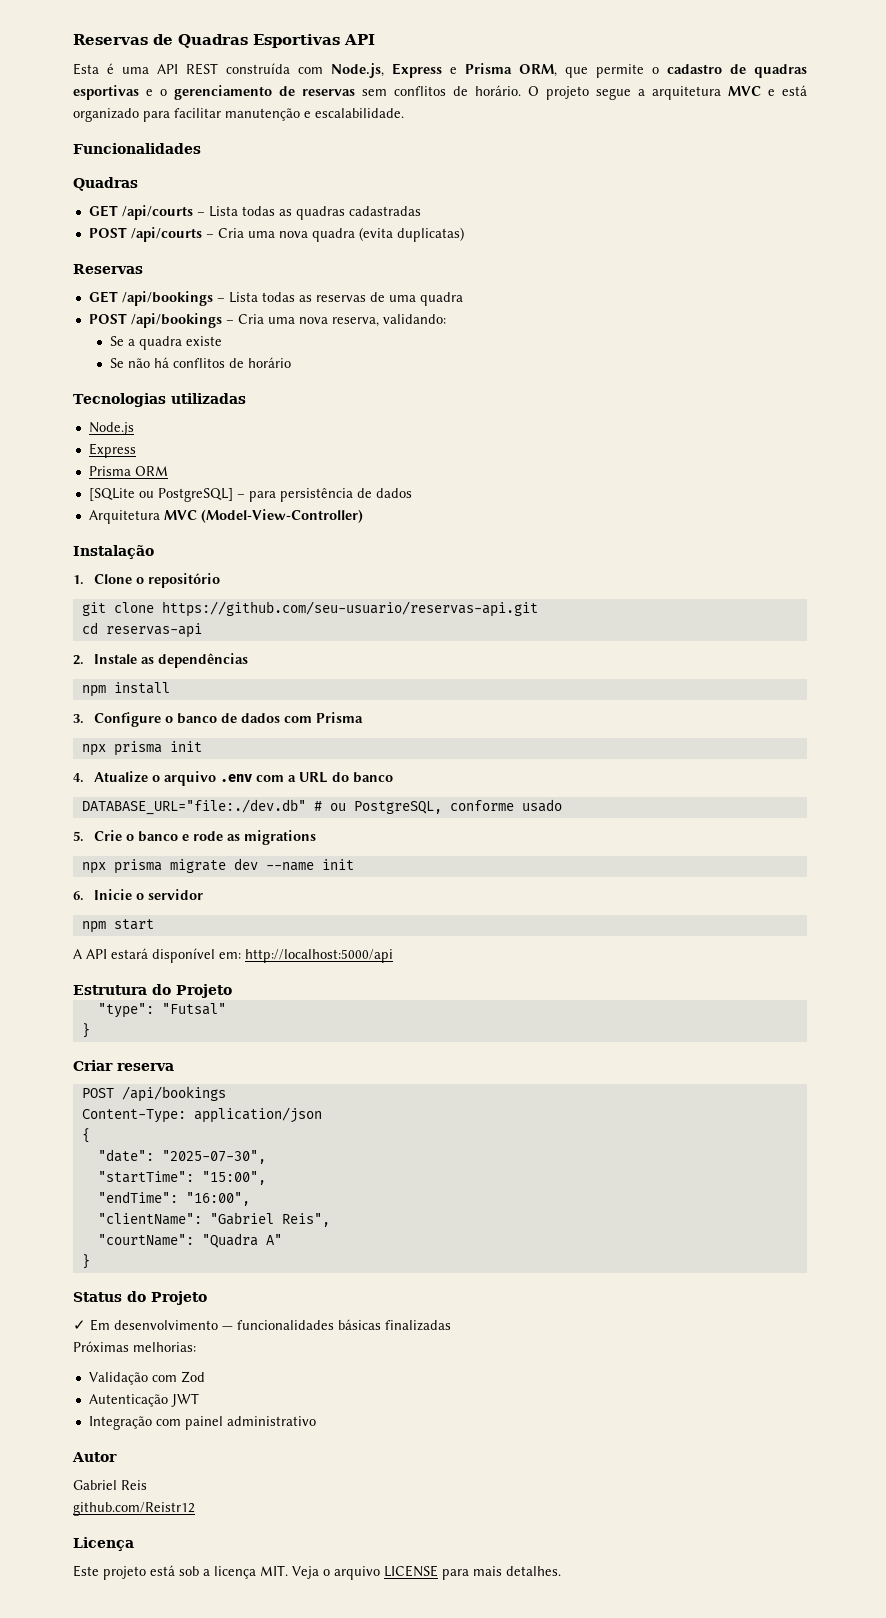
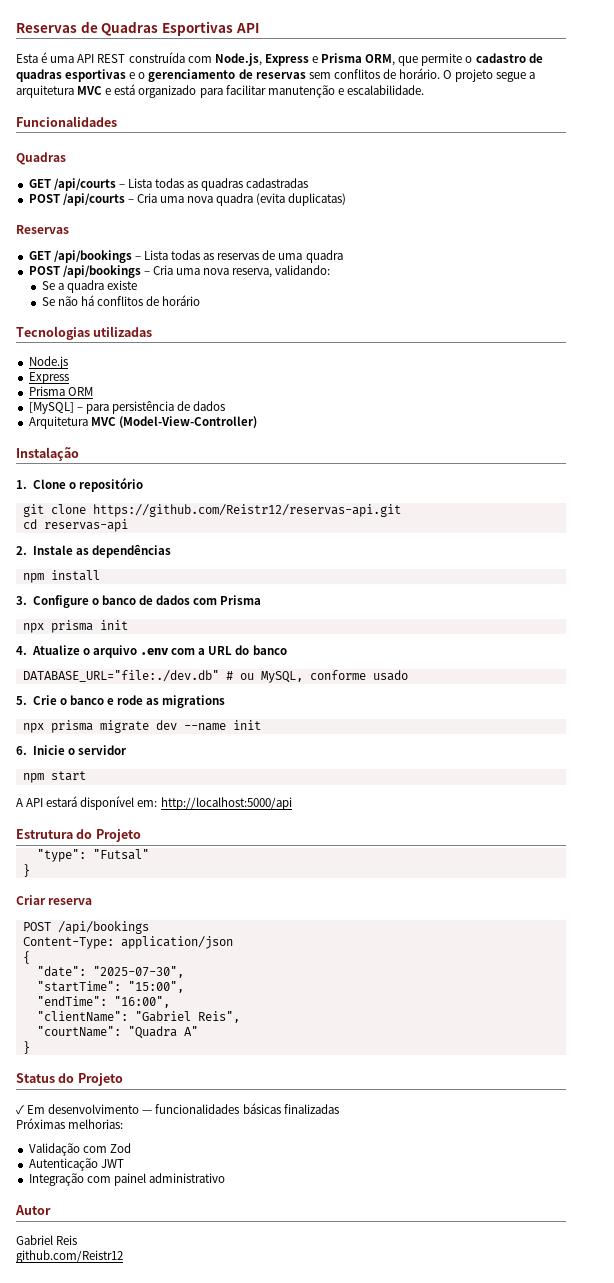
[88,488,233,502] [SQLite ou PostgreSQL] -> [28,402,74,414] [MySQL]
[161,601,538,617] https://github.com/seu-usuario/reservas-api.git -> [92,504,401,517] https://github.com/Reistr12/reservas-api.git
[353,801,442,814] PostgreSQL, -> [260,671,303,683] MySQL,
[73,1537,134,1551] [73,1565,561,1580] // Licença // Este projeto está sob a licença MIT. Veja o arquivo LICENSE para mais detalhes. -> (123, 1256) none

